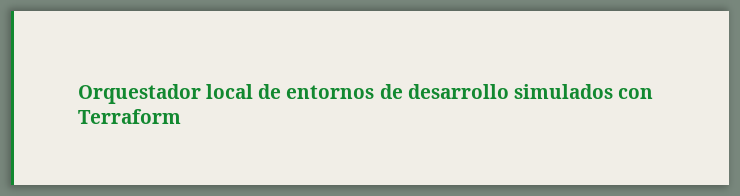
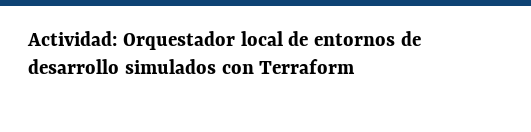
(78, 94) none -> [27,31,117,46] Actividad:

